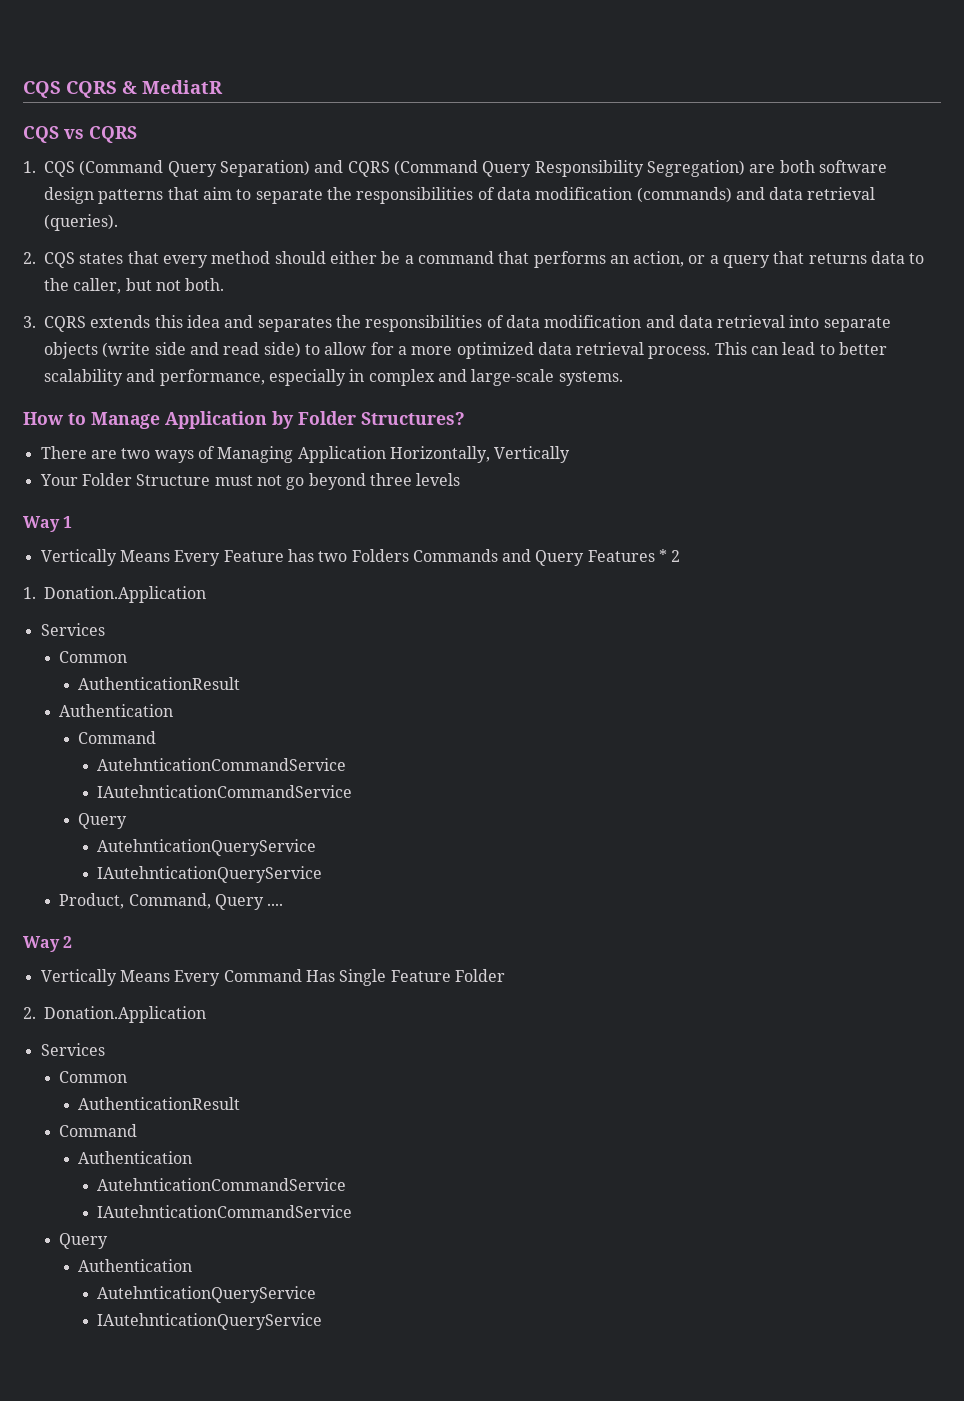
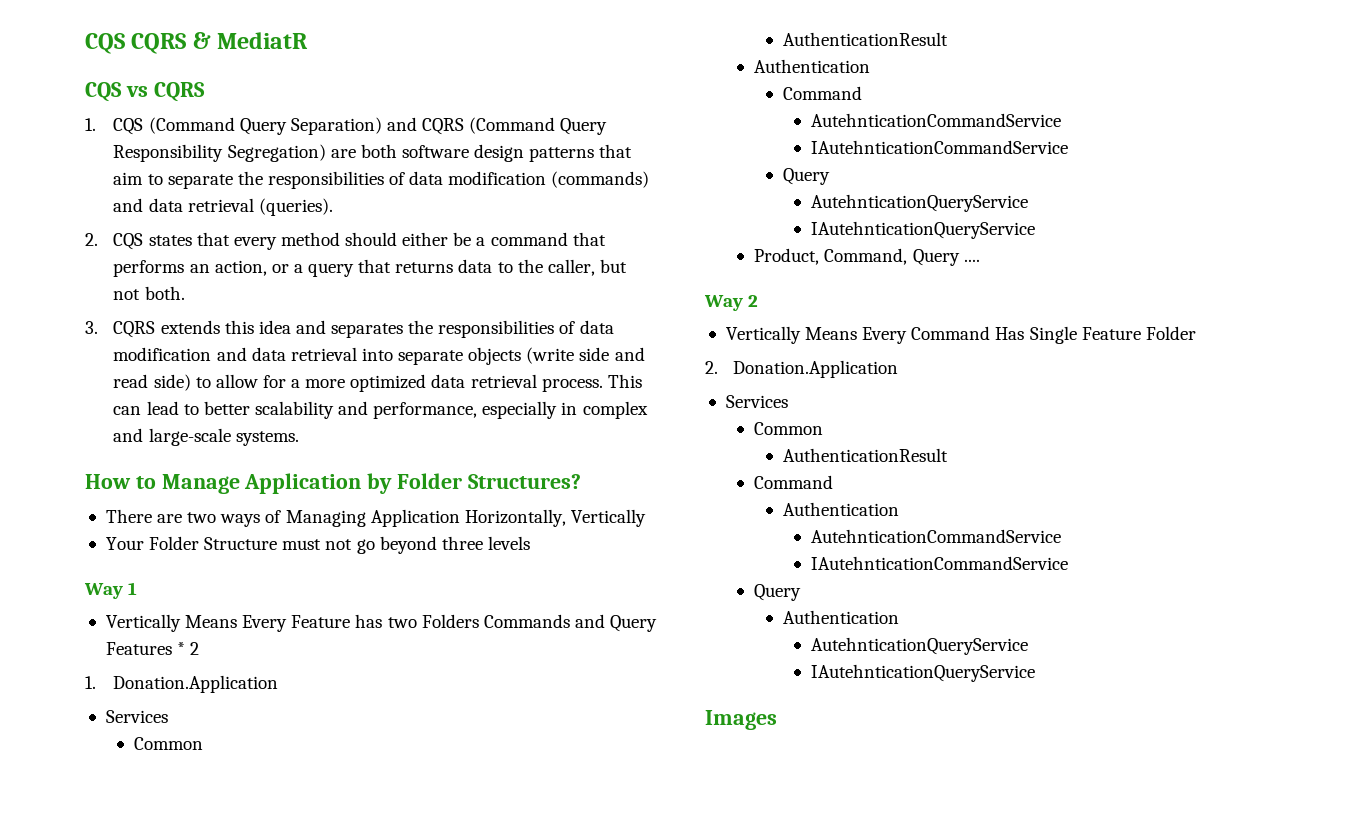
(323, 1321) none -> [705,710,777,730] // Images

